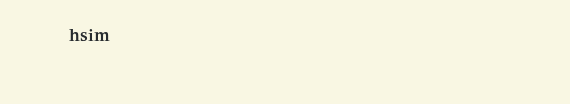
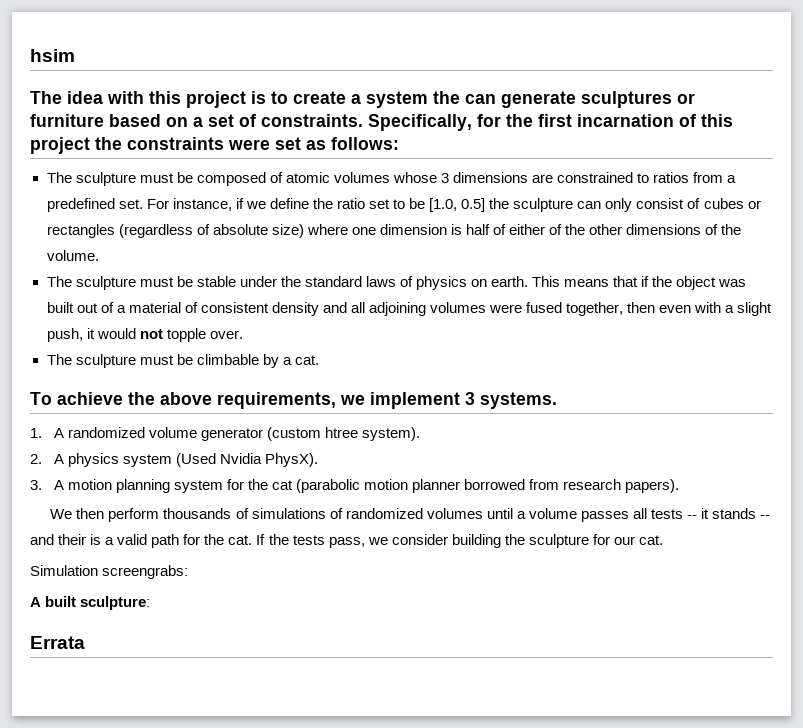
(110, 35) none -> [30,91,695,108] [30,114,733,131] [30,137,399,154] [46,172,737,186] [46,198,761,212] [46,224,742,238] [46,250,99,261] [46,276,747,290] [46,302,773,316] [46,328,243,342] [46,354,319,368] [30,392,557,409] [30,427,421,441] [30,453,318,467] [30,479,680,493] [50,508,771,522] [30,534,663,548] [30,565,189,579] [30,596,151,610] [30,636,85,649] // The idea with this project is to create a system the can generate sculptures or furniture based on a set of constraints. Specifically, for the first incarnation of this project the constraints were set as follows: // The sculpture must be composed of atomic volumes whose 3 dimensions are constrained to ratios from a predefined set. For instance, if we define the ratio set to be [1.0, 0.5] the sculpture can only consist of cubes or rectangles (regardless of absolute size) where one dimension is half of either of the other dimensions of the volume. // The sculpture must be stable under the standard laws of physics on earth. This means that if the object was built out of a material of consistent density and all adjoining volumes were fused together, then even with a slight push, it would not topple over. // The sculpture must be climbable by a cat. // To achieve the above requirements, we implement 3 systems. // 1. A randomized volume generator (custom htree system). // 2. A physics system (Used Nvidia PhysX). // 3. A motion planning system for the cat (parabolic motion planner borrowed from research papers). // We then perform thousands of simulations of randomized volumes until a volume passes all tests -- it stands -- and their is a valid path for the cat. If the tests pass, we consider building the sculpture for our cat. // Simulation screengrabs: // A built sculpture: // Errata

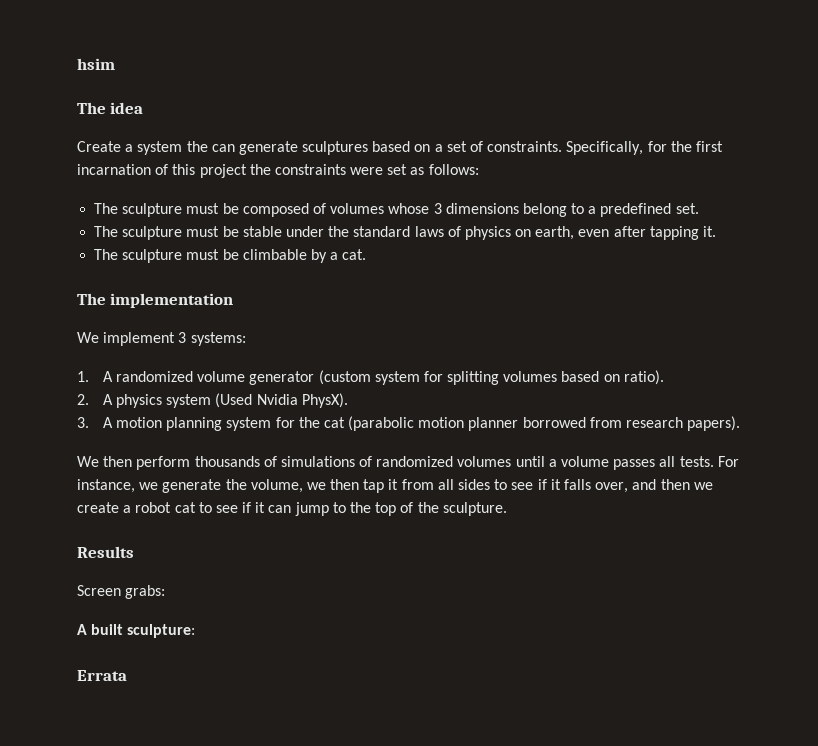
[107,91,346,108] with this project is to create -> [77,141,121,152] // Create
[677,93,695,104] [30,114,104,127] or furniture -> (369, 148) none
[285,172,330,183] atomic -> (326, 208) none
[532,172,737,183] [46,198,761,212] [46,224,742,238] [46,250,99,261] are constrained to ratios from a predefined set. For instance, if we define the ratio set to be [1.0, 0.5] the sculpture can only consist of cubes or rectangles (regardless of absolute size) where one dimension is half of either of the other dimensions of the volume. -> [522,203,699,217] belong to a predefined set.
[491,276,747,290] [46,302,773,316] [46,328,243,342] earth. This means that if the object was built out of a material of consistent density and all adjoining volumes were fused together, then even with a slight push, it would not topple over. -> [535,226,717,240] earth, even after tapping it.
[30,392,365,409] To achieve the above requirements, we -> [77,293,234,308] [77,332,99,343] The implementation // We
[480,392,557,409] systems. -> [190,332,246,346] systems:
[324,427,421,441] htree system). -> [374,370,664,385] system for splitting volumes based on ratio).
[651,508,771,519] [30,534,663,548] [30,565,189,579] tests -- it stands -- and their is a valid path for the cat. If the tests pass, we consider building the sculpture for our cat. // Simulation screengrabs: -> [679,456,739,467] [77,479,713,493] [77,502,507,516] [77,546,134,558] [77,585,166,599] tests. For instance, we generate the volume, we then tap it from all sides to see if it falls over, and then we create a robot cat to see if it can jump to the top of the sculpture. // Results // Screen grabs:

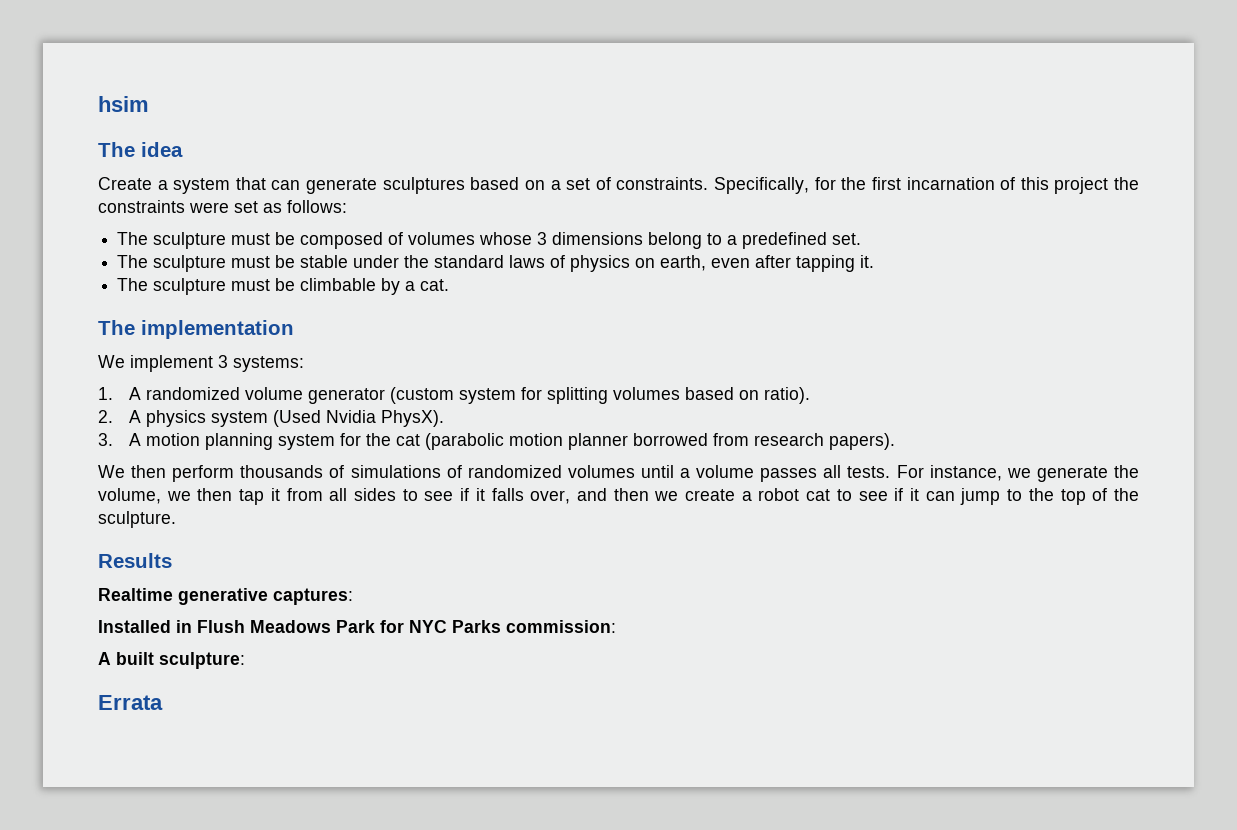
[186,141,208,152] the -> [235,177,266,190] that
[77,585,166,599] Screen grabs: -> [98,588,353,605] [98,620,616,633] Realtime generative captures: // Installed in Flush Meadows Park for NYC Parks commission:

